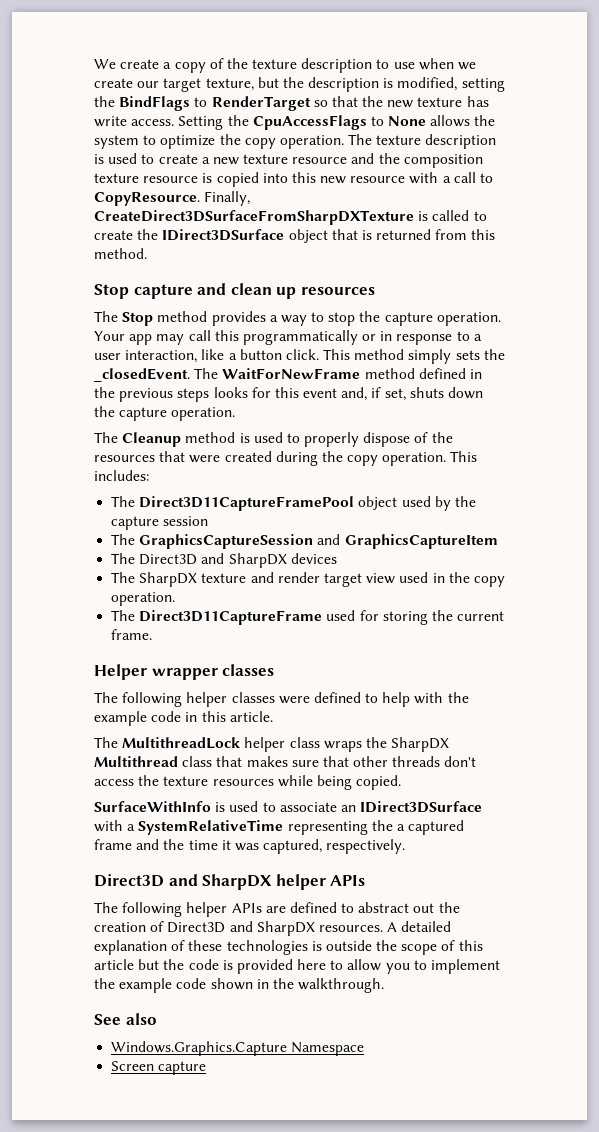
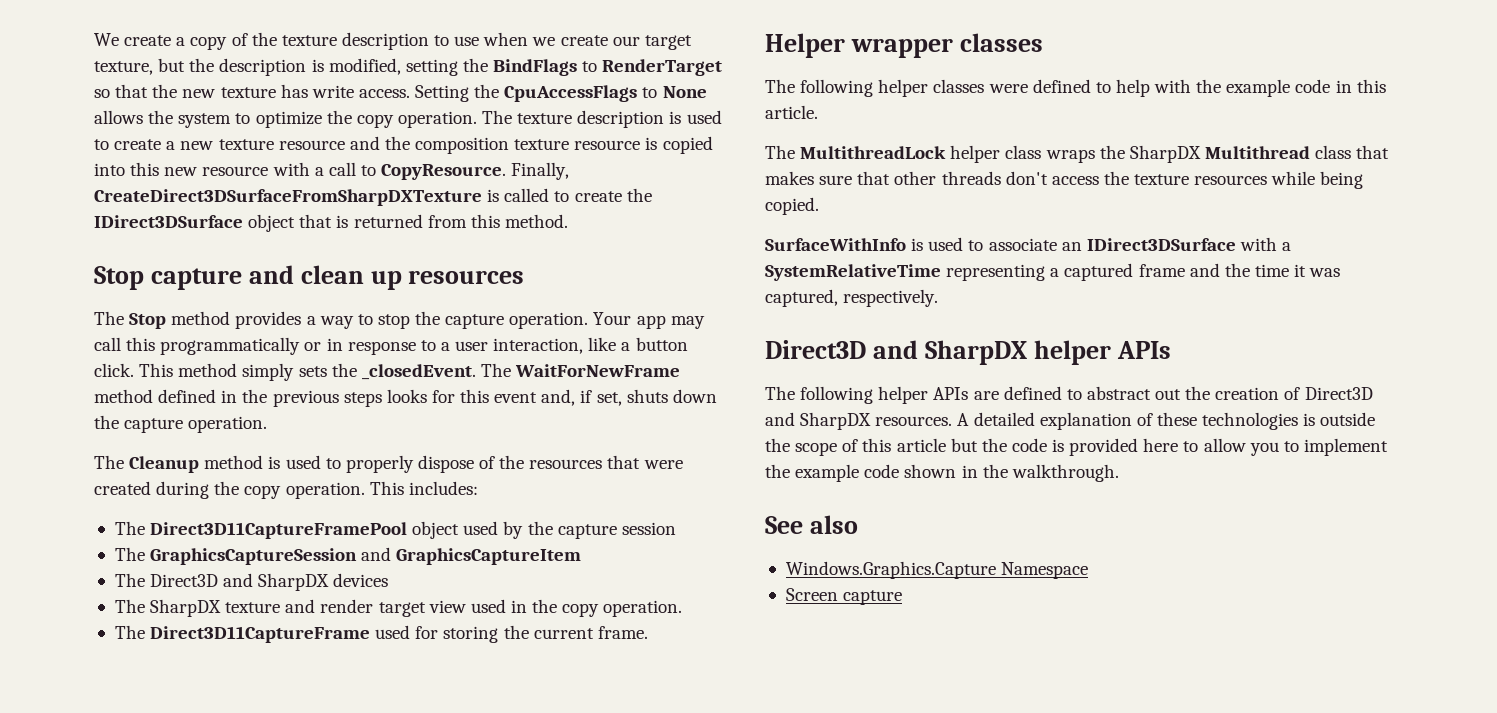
[371,820,393,831] the -> (1046, 272) none

